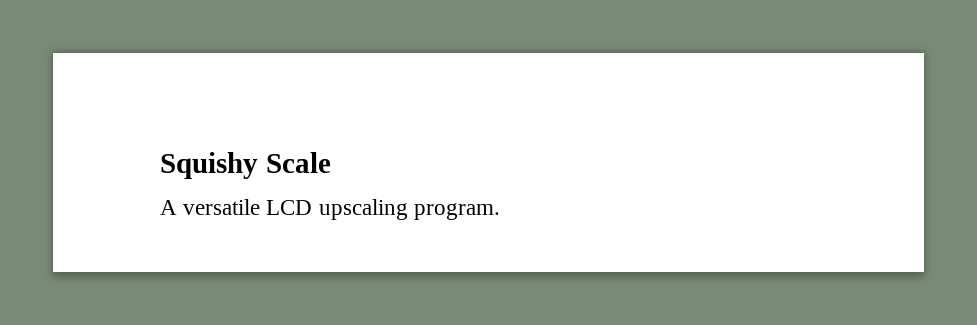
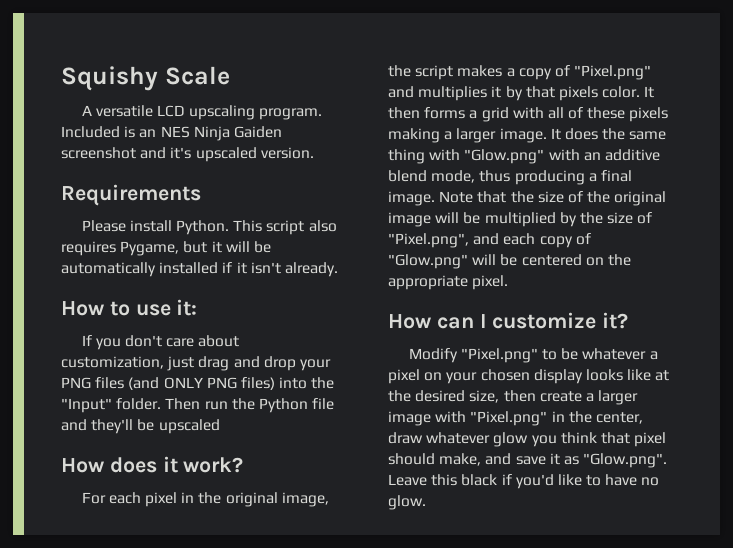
(500, 211) none -> [61,126,282,141] [61,147,314,162] [61,184,201,206] [81,220,337,235] [61,241,271,256] [61,262,338,277] [61,299,198,316] [81,335,240,350] [61,356,331,371] [61,377,335,390] [61,398,335,413] [61,419,220,434] [61,456,244,473] [81,492,329,507] [388,65,652,80] [388,86,655,101] [388,107,669,122] [388,128,667,143] [388,149,660,164] [388,170,632,185] [388,191,667,206] [388,212,653,227] [388,233,591,248] [388,254,631,269] [388,275,509,290] [388,312,629,329] [408,348,658,363] [388,369,670,384] [388,390,639,405] [388,411,643,426] [388,432,667,447] [388,453,668,468] [388,474,660,489] [388,495,426,510] Included is an NES Ninja Gaiden screenshot and it's upscaled version. // Requirements // Please install Python. This script also requires Pygame, but it will be automatically installed if it isn't already. // How to use it: // If you don't care about customization, just drag and drop your PNG files (and ONLY PNG files) into the "Input" folder. Then run the Python file and they'll be upscaled // How does it work? // For each pixel in the original image, the script makes a copy of "Pixel.png" and multiplies it by that pixels color. It then forms a grid with all of these pixels making a larger image. It does the same thing with "Glow.png" with an additive blend mode, thus producing a final image. Note that the size of the original image will be multiplied by the size of "Pixel.png", and each copy of "Glow.png" will be centered on the appropriate pixel. // How can I customize it? // Modify "Pixel.png" to be whatever a pixel on your chosen display looks like at the desired size, then create a larger image with "Pixel.png" in the center, draw whatever glow you think that pixel should make, and save it as "Glow.png". Leave this black if you'd like to have no glow.

